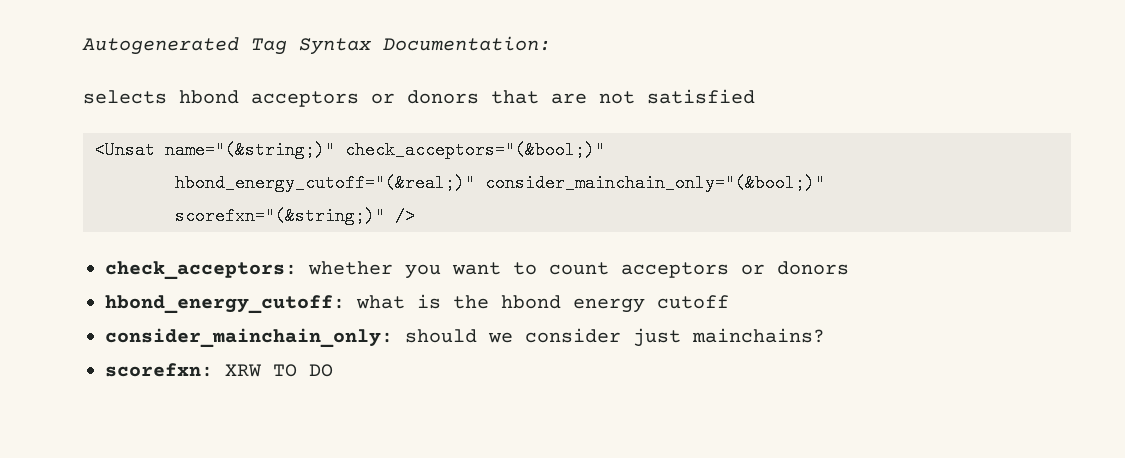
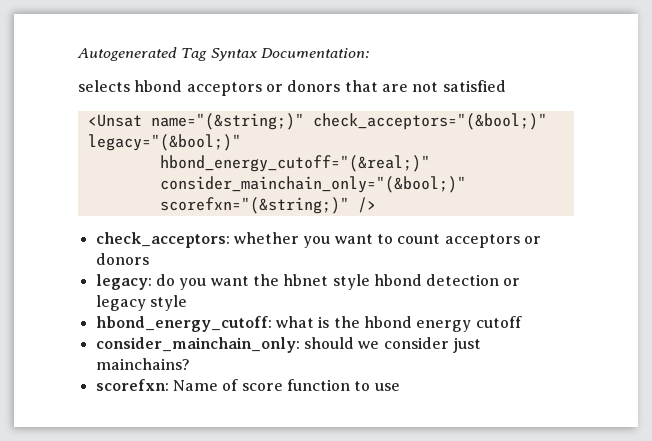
(605, 150) none -> [87,134,241,151] legacy="(&bool;)"
(849, 268) none -> [95,274,521,290] [95,295,187,311] // legacy: do you want the hbnet style hbond detection or legacy style
[225,364,333,377] XRW TO DO -> [172,379,400,391] Name of score function to use

